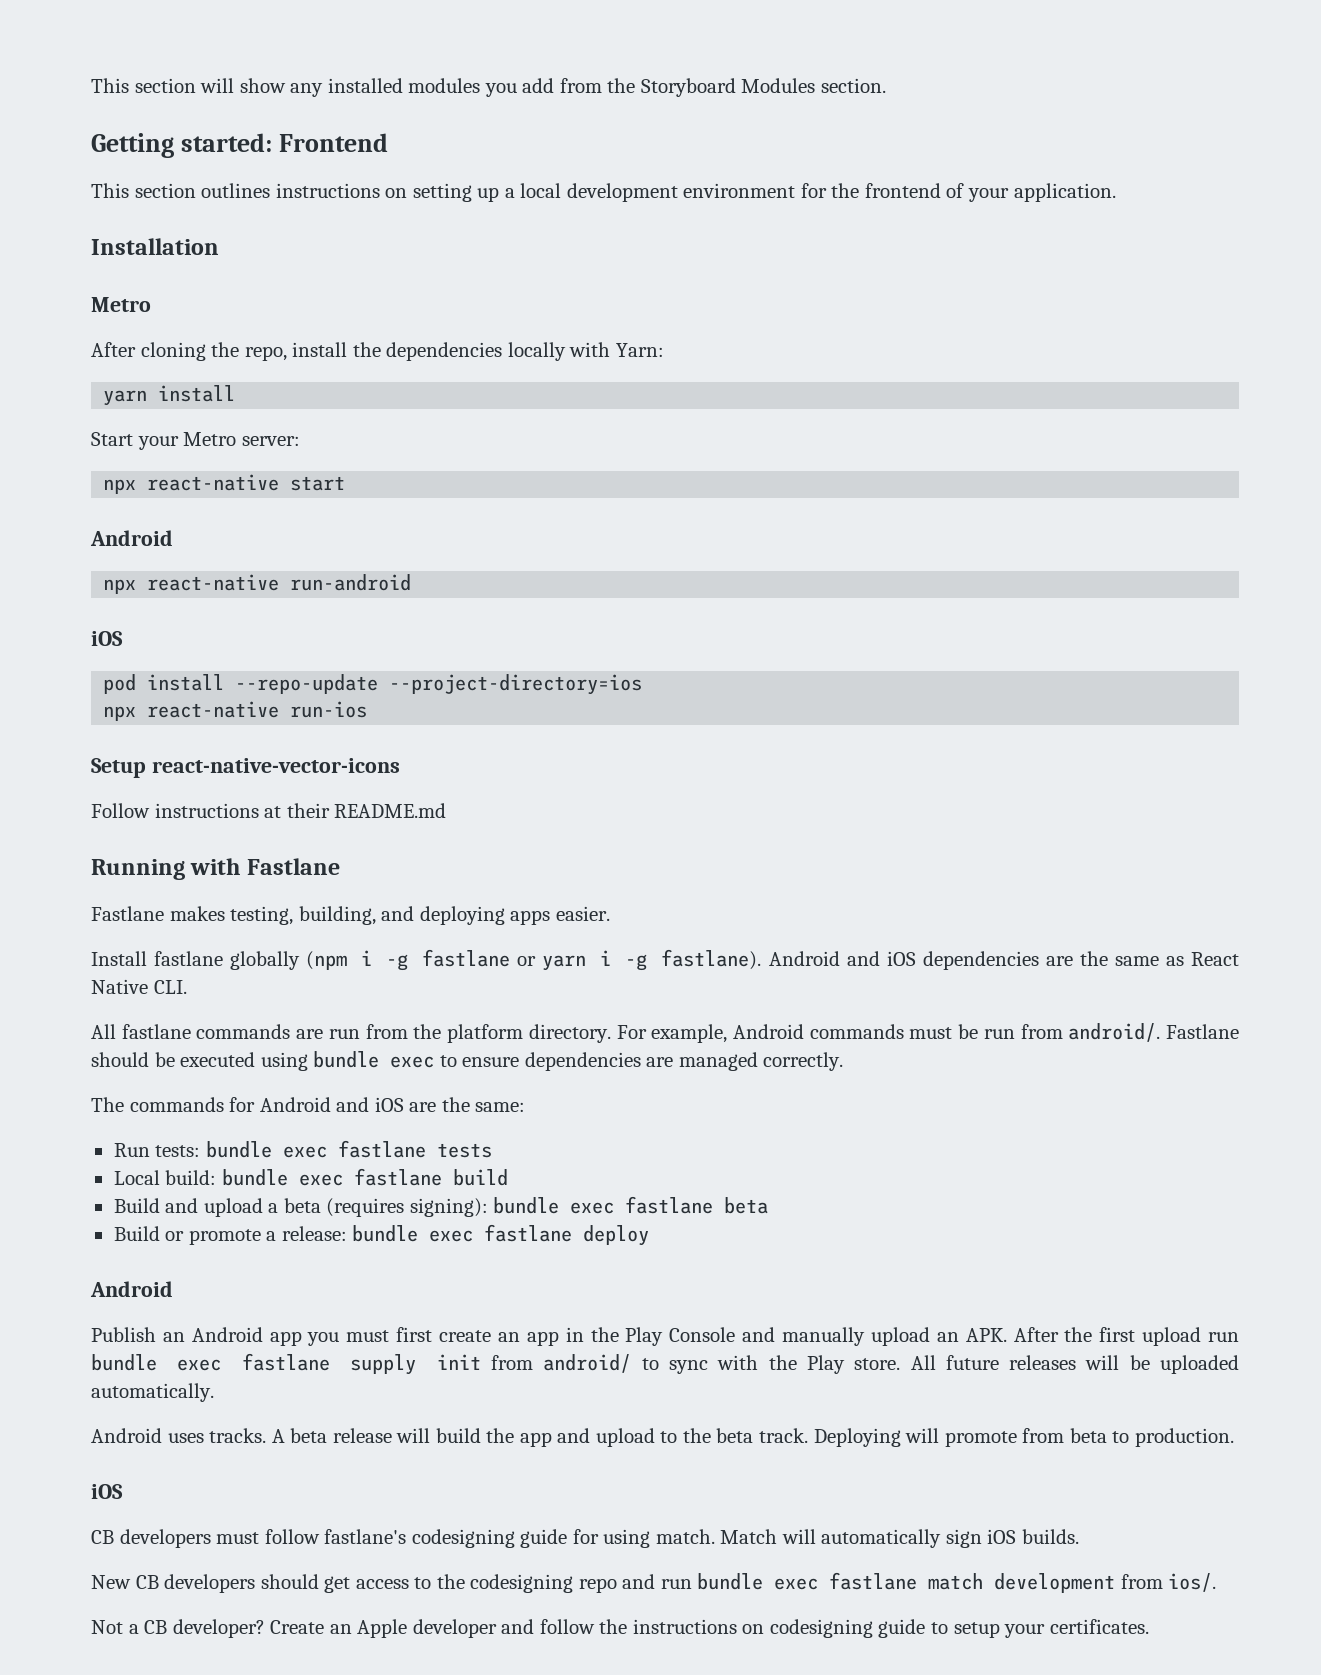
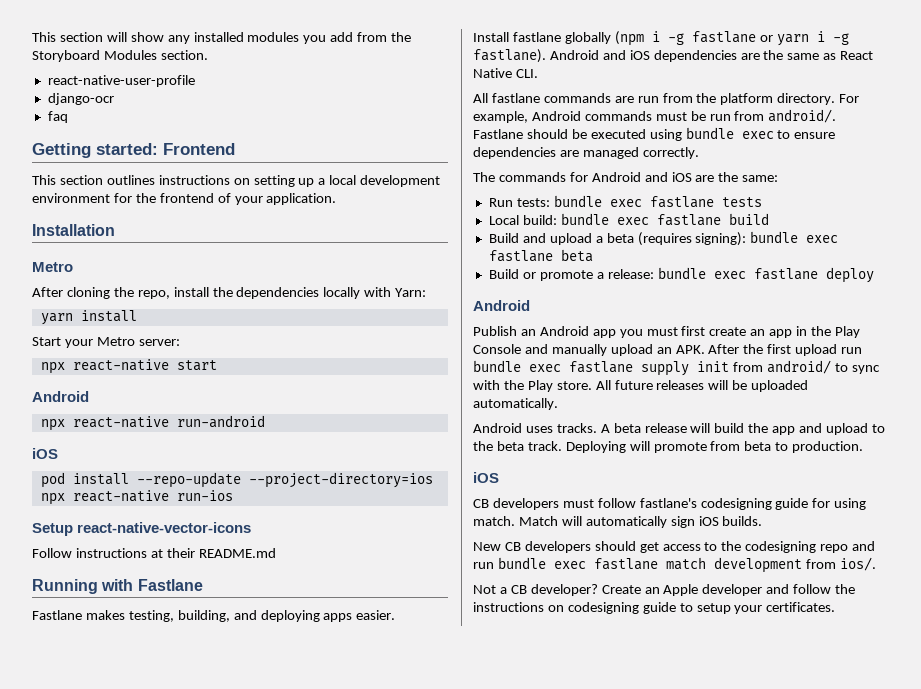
(886, 85) none -> [47,75,195,87] [47,93,114,105] [47,111,68,123] // react-native-user-profile // django-ocr // faq

